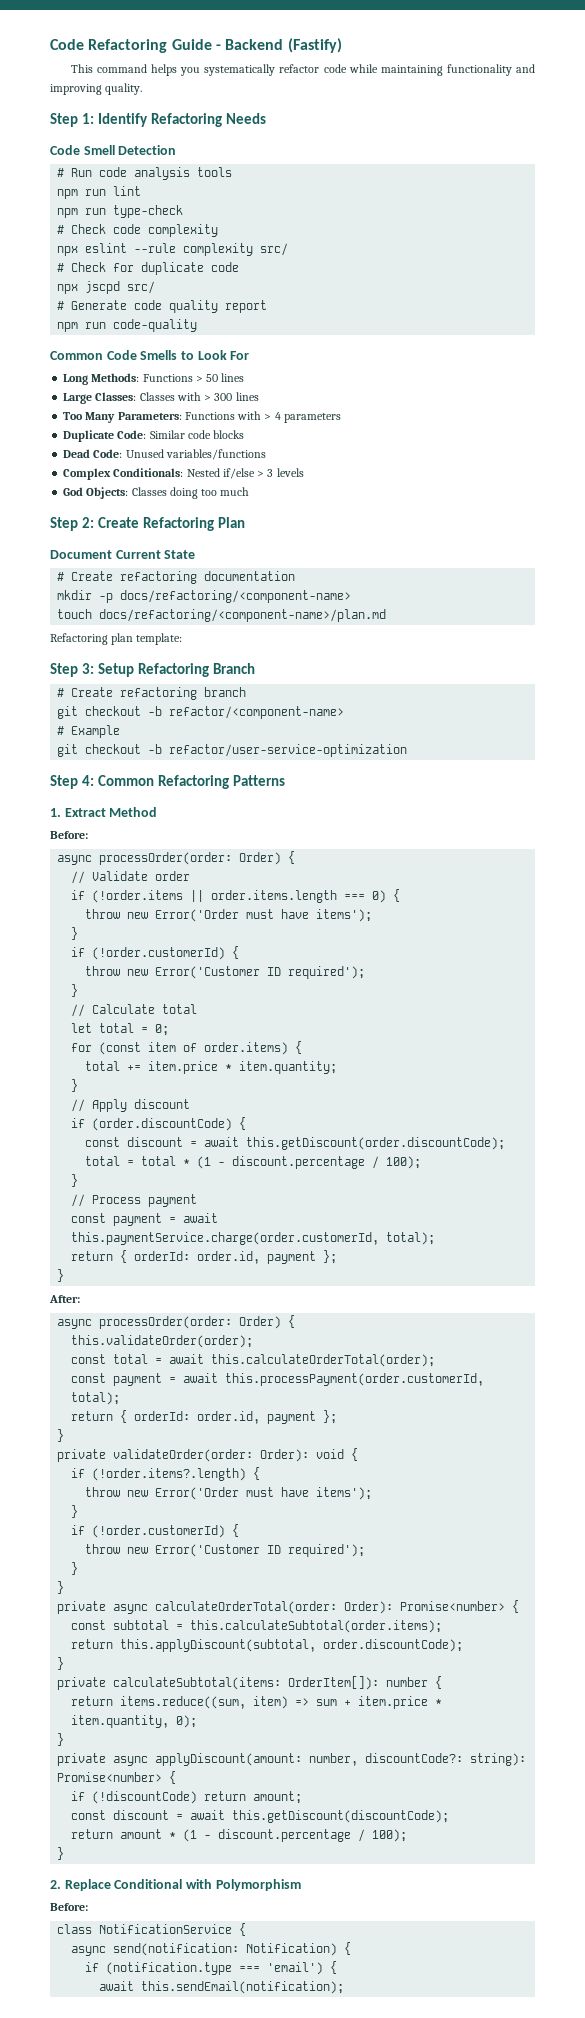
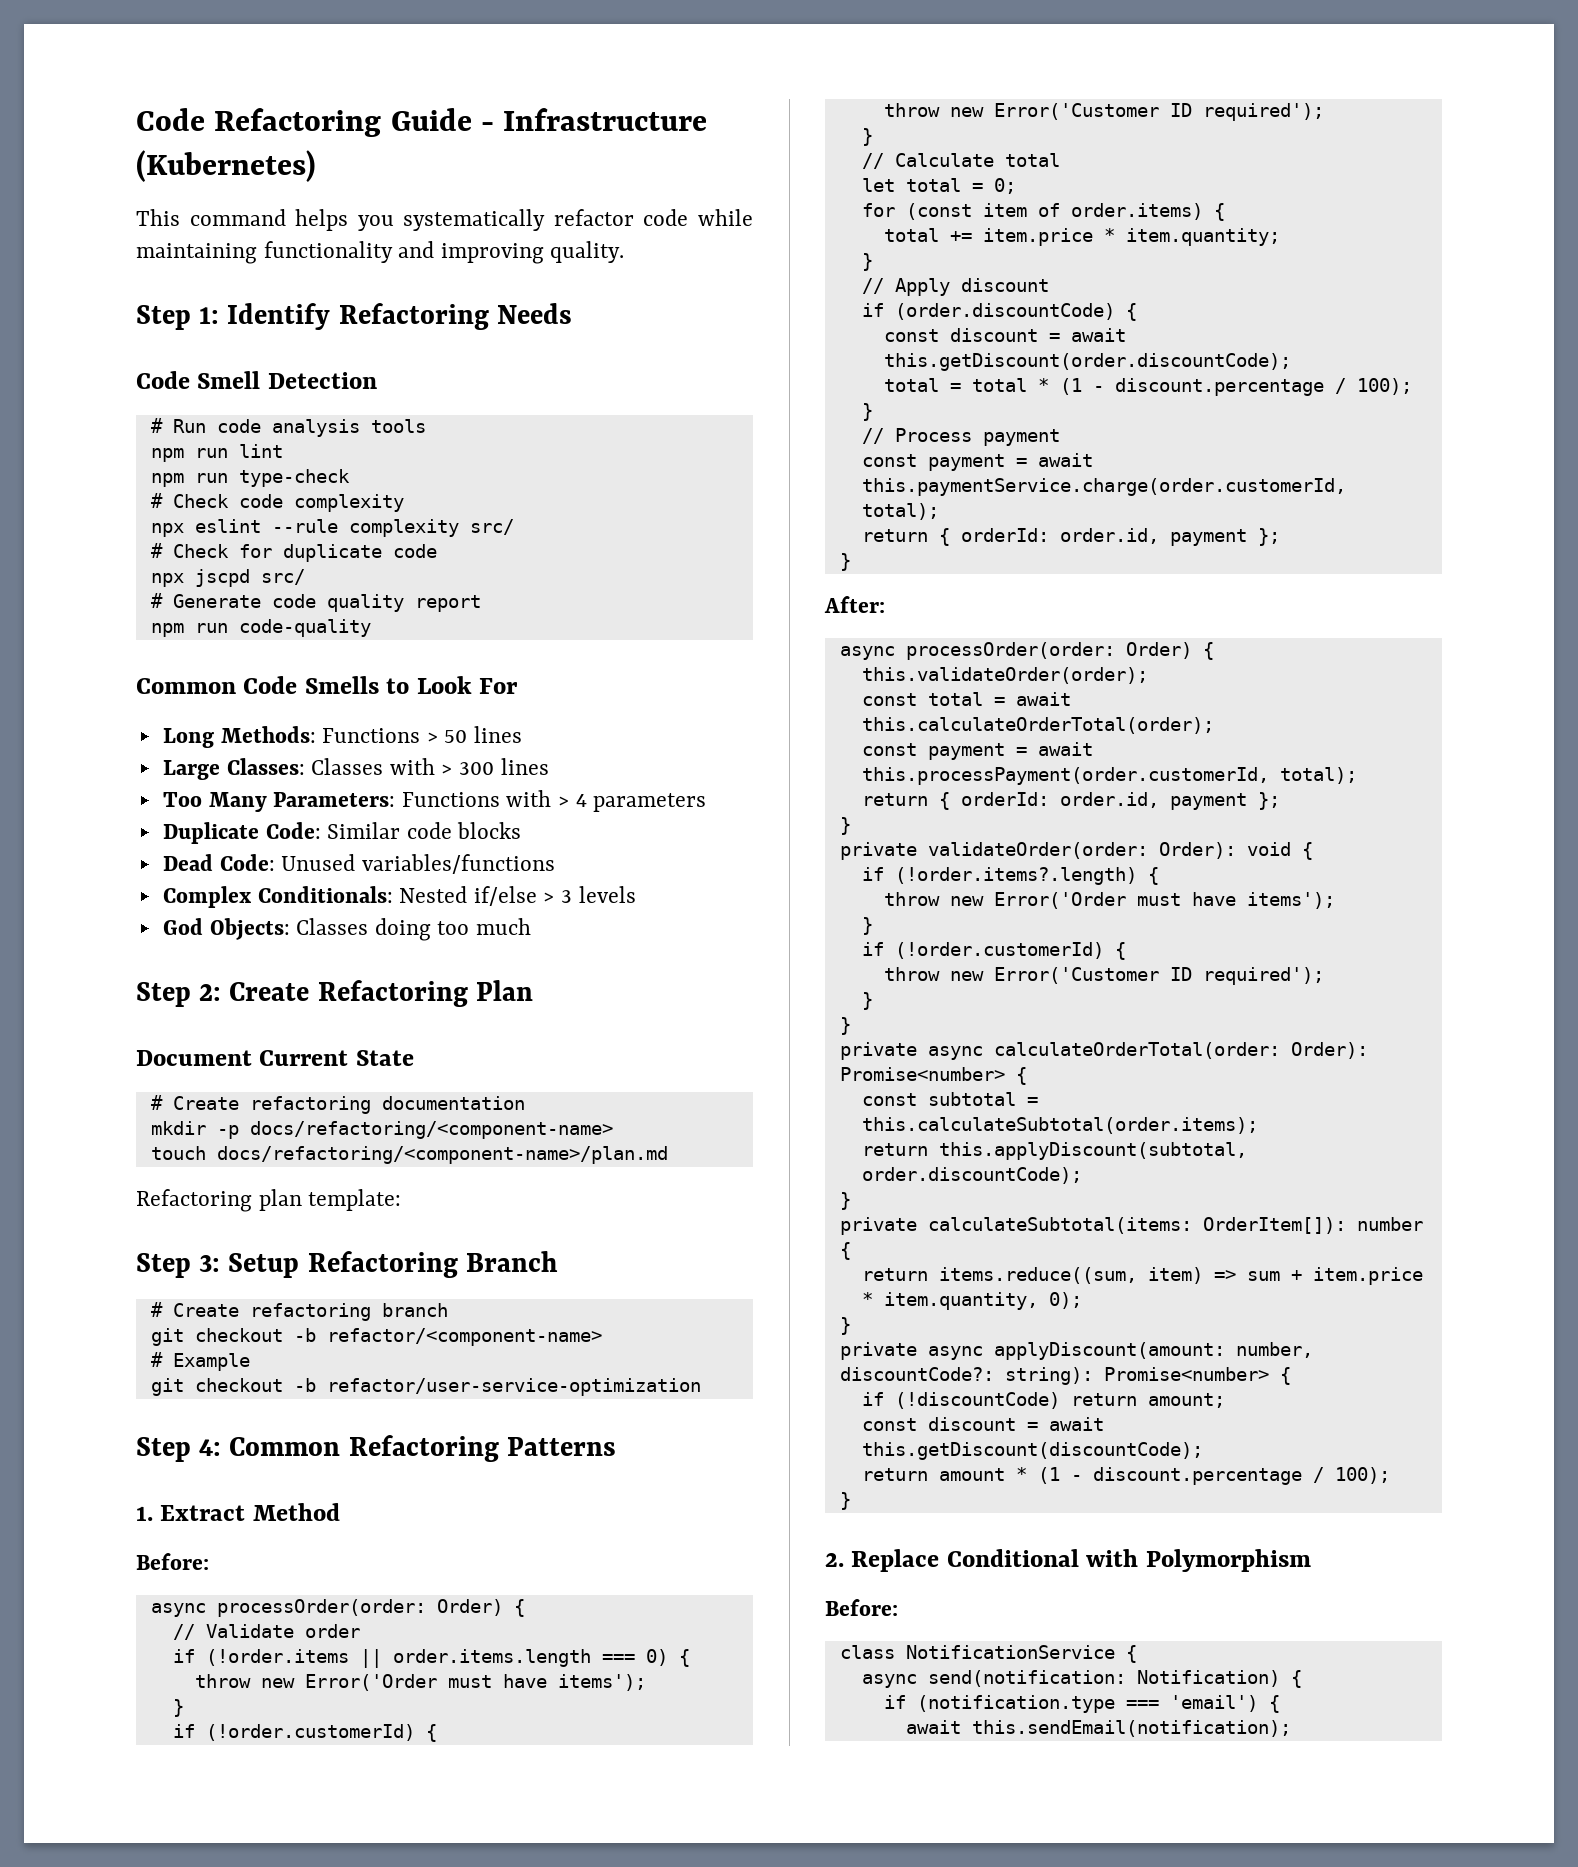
[225,38,342,53] Backend (Fastify) -> [503,108,708,131] [136,150,316,182] Infrastructure (Kubernetes)

